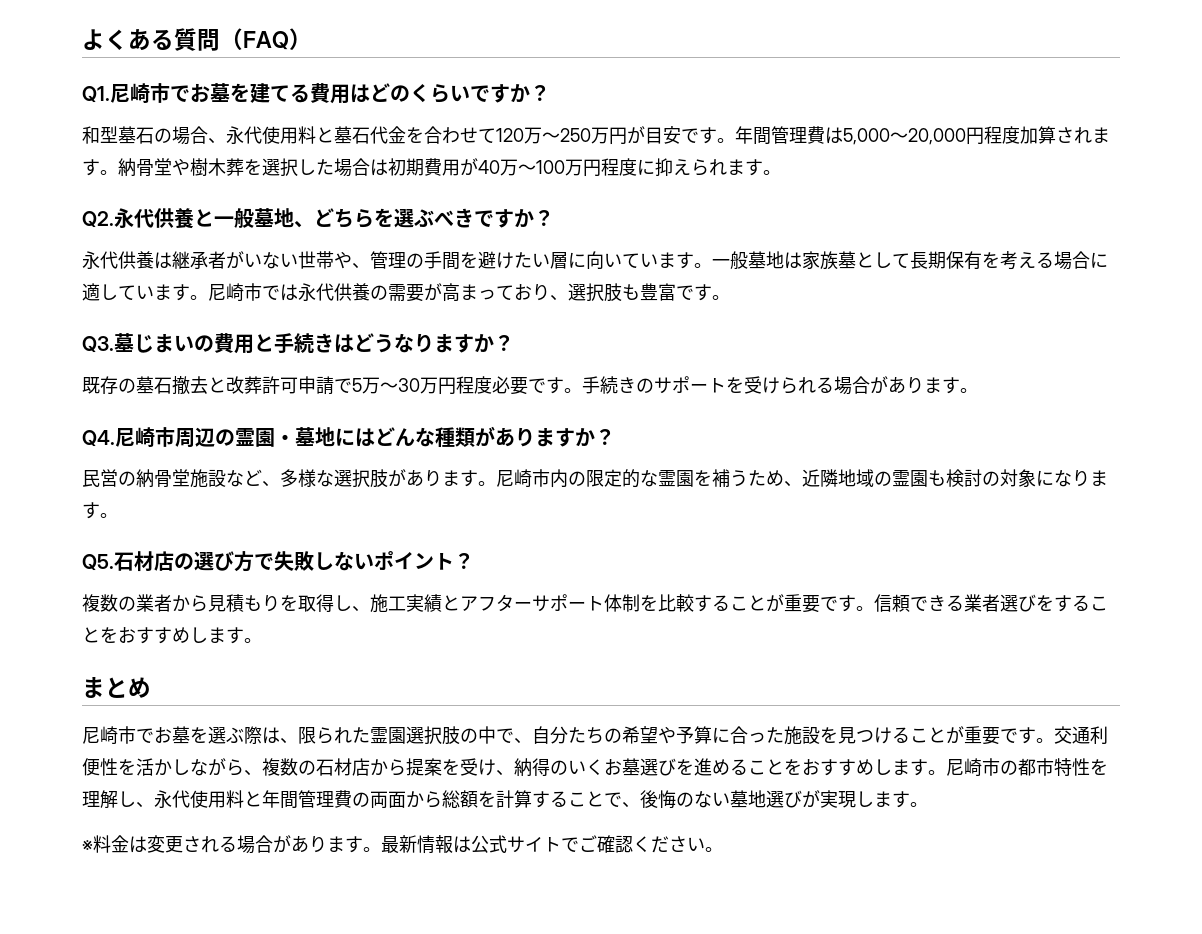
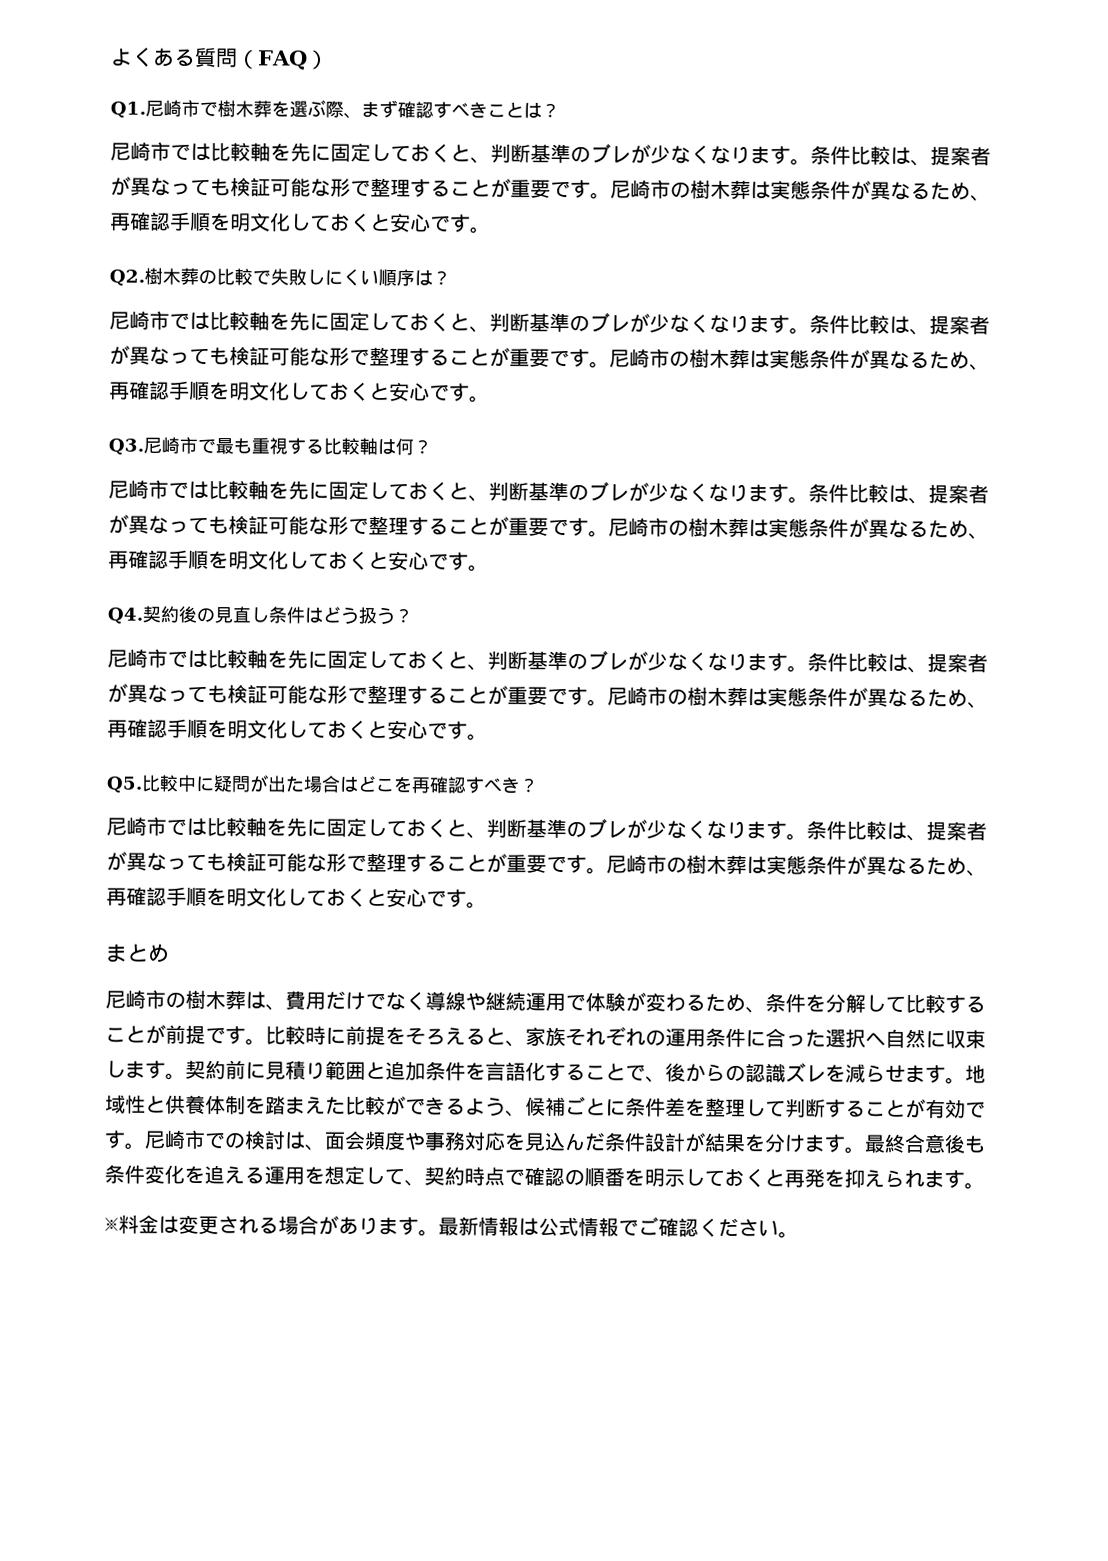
[190,83,550,104] [82,126,1110,145] [82,158,781,177] [82,208,554,229] [82,251,1108,270] [82,283,730,302] [82,333,514,354] [82,376,978,395] [82,426,615,447] [82,469,1108,488] [82,502,118,519] [82,551,474,572] [82,594,1108,613] [82,627,262,644] [82,677,151,698] [82,726,1108,745] [82,758,1108,777] [82,790,874,809] お墓を建てる費用はどのくらいですか？ // 和型墓石の場合、永代使用料と墓石代金を合わせて120万〜250万円が目安です。年間管理費は5,000〜20,000円程度加算されます。納骨堂や樹木葬を選択した場合は初期費用が40万〜100万円程度に抑えられます。 // Q2.永代供養と一般墓地、どちらを選ぶべきですか？ // 永代供養は継承者がいない世帯や、管理の手間を避けたい層に向いています。一般墓地は家族墓として長期保有を考える場合に適しています。尼崎市では永代供養の需要が高まっており、選択肢も豊富です。 // Q3.墓じまいの費用と手続きはどうなりますか？ // 既存の墓石撤去と改葬許可申請で5万〜30万円程度必要です。手続きのサポートを受けられる場合があります。 // Q4.尼崎市周辺の霊園・墓地にはどんな種類がありますか？ // 民営の納骨堂施設など、多様な選択肢があります。尼崎市内の限定的な霊園を補うため、近隣地域の霊園も検討の対象になります。 // Q5.石材店の選び方で失敗しないポイント？ // 複数の業者から見積もりを取得し、施工実績とアフターサポート体制を比較することが重要です。信頼できる業者選びをすることをおすすめします。 // まとめ // 尼崎市でお墓を選ぶ際は、限られた霊園選択肢の中で、自分たちの希望や予算に合った施設を見つけることが重要です。交通利便性を活かしながら、複数の石材店から提案を受け、納得のいくお墓選びを進めることをおすすめします。尼崎市の都市特性を理解し、永代使用料と年間管理費の両面から総額を計算することで、後悔のない墓地選びが実現し -> [217,99,560,119] [110,141,991,167] [110,176,991,202] [110,211,491,234] [109,267,451,287] [109,310,990,336] [109,345,990,371] [109,380,490,403] [108,436,432,456] [108,479,989,505] [108,514,989,540] [108,549,489,572] [107,605,413,625] [107,648,988,674] [107,683,988,709] [107,718,488,741] [106,774,539,794] [106,816,987,842] [106,851,987,877] [106,886,487,909] [105,943,170,963] [105,989,986,1014] [105,1024,986,1049] [105,1059,986,1085] [105,1094,986,1119] [104,1129,986,1154] [104,1164,925,1189] 樹木葬を選ぶ際、まず確認すべきことは？ // 尼崎市では比較軸を先に固定しておくと、判断基準のブレが少なくなります。条件比較は、提案者が異なっても検証可能な形で整理することが重要です。尼崎市の樹木葬は実態条件が異なるため、再確認手順を明文化しておくと安心です。 // Q2.樹木葬の比較で失敗しにくい順序は？ // 尼崎市では比較軸を先に固定しておくと、判断基準のブレが少なくなります。条件比較は、提案者が異なっても検証可能な形で整理することが重要です。尼崎市の樹木葬は実態条件が異なるため、再確認手順を明文化しておくと安心です。 // Q3.尼崎市で最も重視する比較軸は何？ // 尼崎市では比較軸を先に固定しておくと、判断基準のブレが少なくなります。条件比較は、提案者が異なっても検証可能な形で整理することが重要です。尼崎市の樹木葬は実態条件が異なるため、再確認手順を明文化しておくと安心です。 // Q4.契約後の見直し条件はどう扱う？ // 尼崎市では比較軸を先に固定しておくと、判断基準のブレが少なくなります。条件比較は、提案者が異なっても検証可能な形で整理することが重要です。尼崎市の樹木葬は実態条件が異なるため、再確認手順を明文化しておくと安心です。 // Q5.比較中に疑問が出た場合はどこを再確認すべき？ // 尼崎市では比較軸を先に固定しておくと、判断基準のブレが少なくなります。条件比較は、提案者が異なっても検証可能な形で整理することが重要です。尼崎市の樹木葬は実態条件が異なるため、再確認手順を明文化しておくと安心です。 // まとめ // 尼崎市の樹木葬は、費用だけでなく導線や継続運用で体験が変わるため、条件を分解して比較することが前提です。比較時に前提をそろえると、家族それぞれの運用条件に合った選択へ自然に収束します。契約前に見積り範囲と追加条件を言語化することで、後からの認識ズレを減らせます。地域性と供養体制を踏まえた比較ができるよう、候補ごとに条件差を整理して判断することが有効です。尼崎市での検討は、面会頻度や事務対応を見込んだ条件設計が結果を分けます。最終合意後も条件変化を追える運用を想定して、契約時点で確認の順番を明示しておくと再発を抑えられ
[507,836,561,853] サイト -> [578,1217,619,1237] 情報

